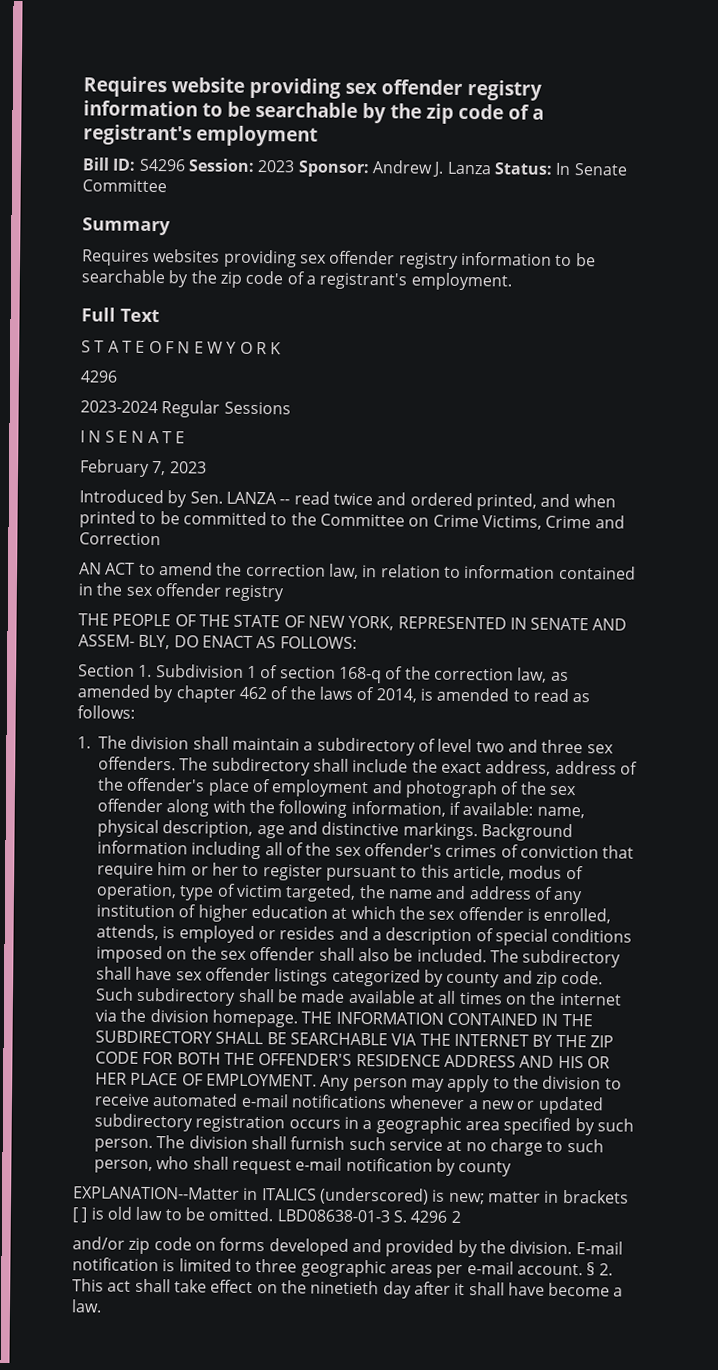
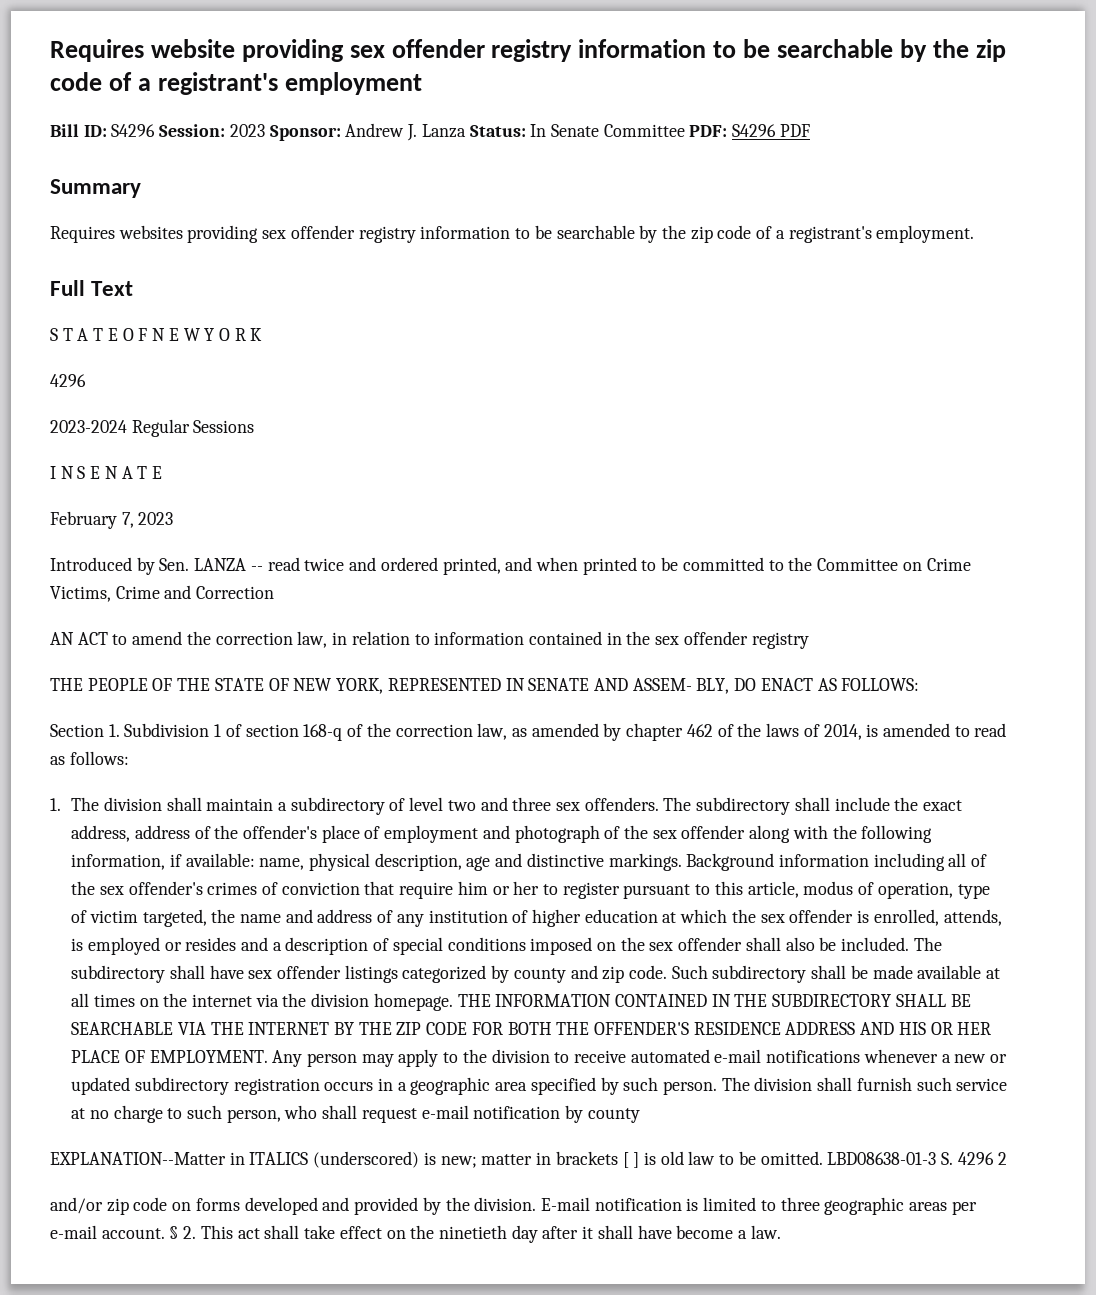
(167, 186) none -> [689,124,810,137] PDF: S4296 PDF

